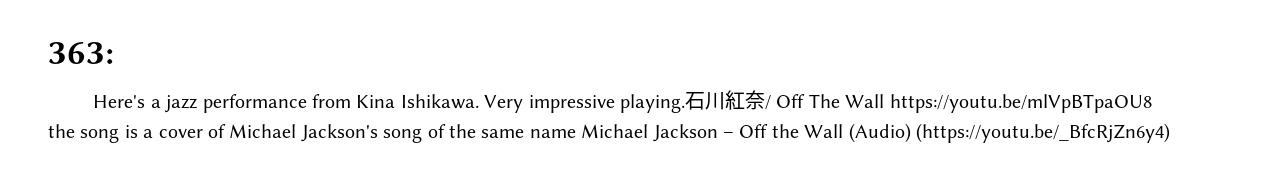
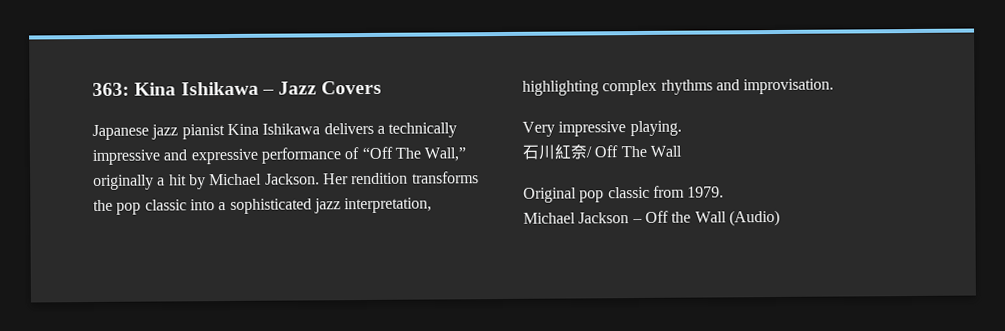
[93,94,479,113] // Here's a jazz performance from Kina Ishikawa. -> [134,80,383,96] [92,122,458,141] [92,146,467,166] [93,171,479,191] [93,197,433,215] [522,78,835,96] Kina Ishikawa – Jazz Covers // Japanese jazz pianist Kina Ishikawa delivers a technically impressive and expressive performance of “Off The Wall,” originally a hit by Michael Jackson. Her rendition transforms the pop classic into a sophisticated jazz interpretation, highlighting complex rhythms and improvisation. //
(685, 103) none -> (682, 128) //
[889,94,1152,113] [48,124,576,143] https://youtu.be/mlVpBTpaOU8 // the song is a cover of Michael Jackson's song of the same name -> [523,185,725,203] // Original pop classic from 1979. //
[915,123,1170,143] (https://youtu.be/_BfcRjZn6y4) -> (780, 218) none

